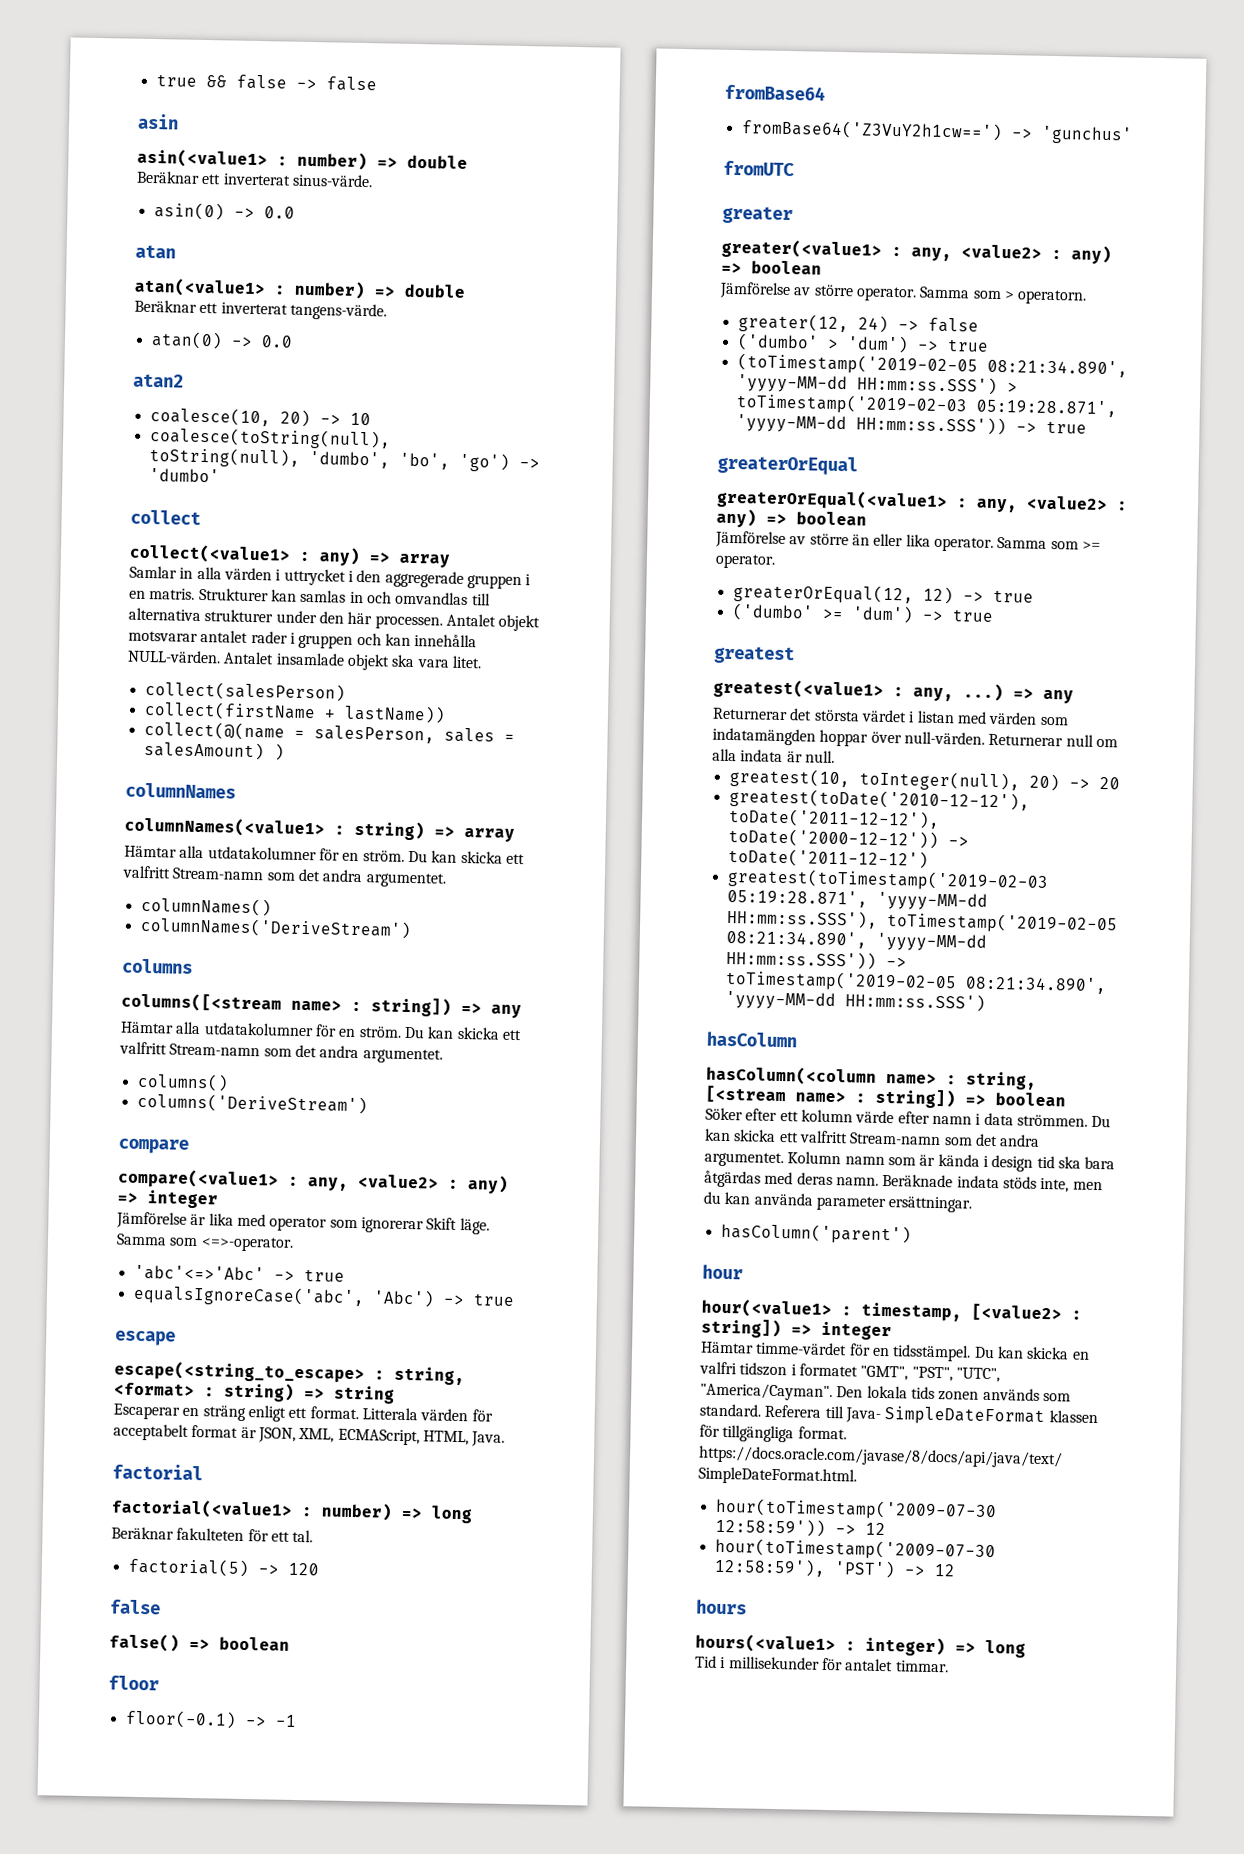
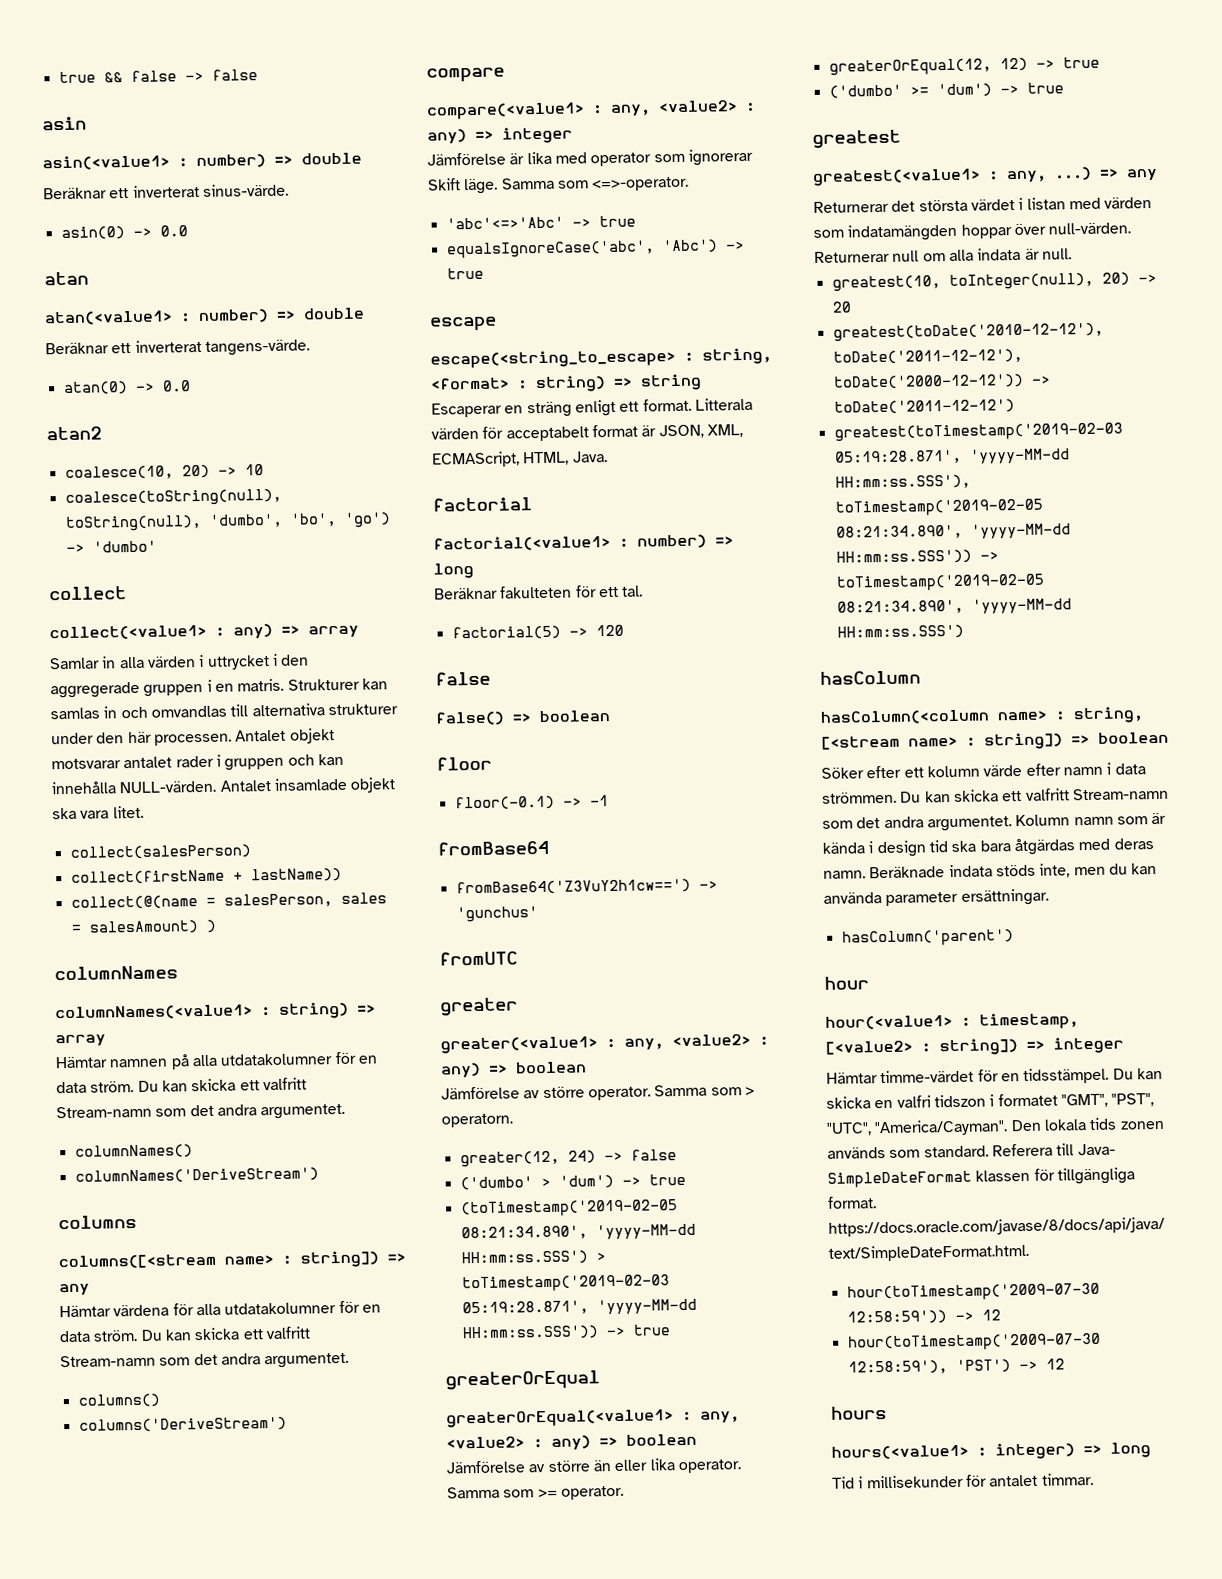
[179,845,360,862] alla utdatakolumner för en -> [109,1051,377,1070] [56,1081,87,1094] namnen på alla utdatakolumner för en data
[175,1021,357,1038] alla utdatakolumner för en -> [113,1300,381,1317] [59,1330,91,1343] värdena för alla utdatakolumner för en data

